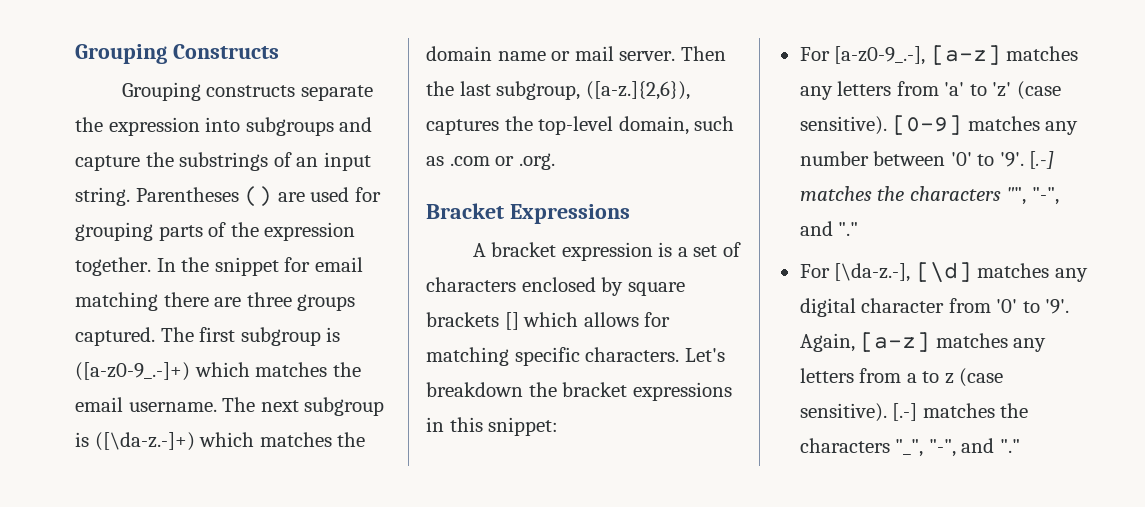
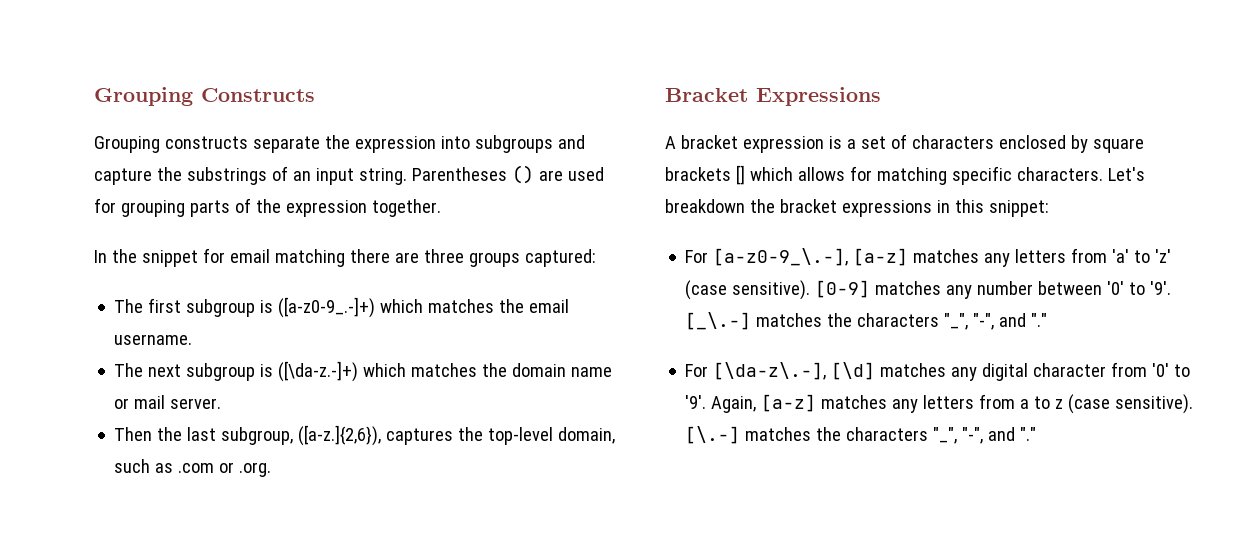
(151, 266) none -> (441, 208) //
[75,327,155,346] captured. -> [524,249,596,267] captured: //
(217, 407) none -> (193, 339) //
(676, 56) none -> (222, 403) //
[834,46,926,65] [a-z0-9_.-], -> [713,248,849,266] [a-z0-9_\.-],
[1029,151,1055,169] [799,186,1027,205] [.-] matches the characters "", -> [685,312,969,330] [_\.-] matches the characters "_",
[834,263,911,282] [\da-z.-], -> [713,362,827,380] [\da-z\.-],
[892,403,918,421] [.-] -> [685,426,741,444] [\.-]

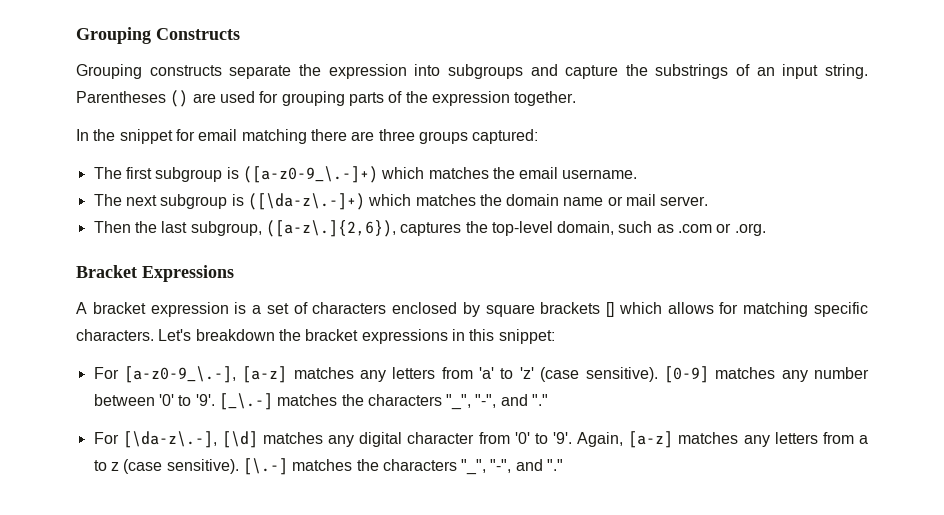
[278,297,376,318] ([a-z0-9_.-]+) -> [242,166,378,183] ([a-z0-9_\.-]+)
[278,361,359,382] ([\da-z.-]+) -> [247,193,365,210] ([\da-z\.-]+)
[298,425,382,446] ([a-z.]{2,6}), -> [265,220,396,237] ([a-z\.]{2,6}),

